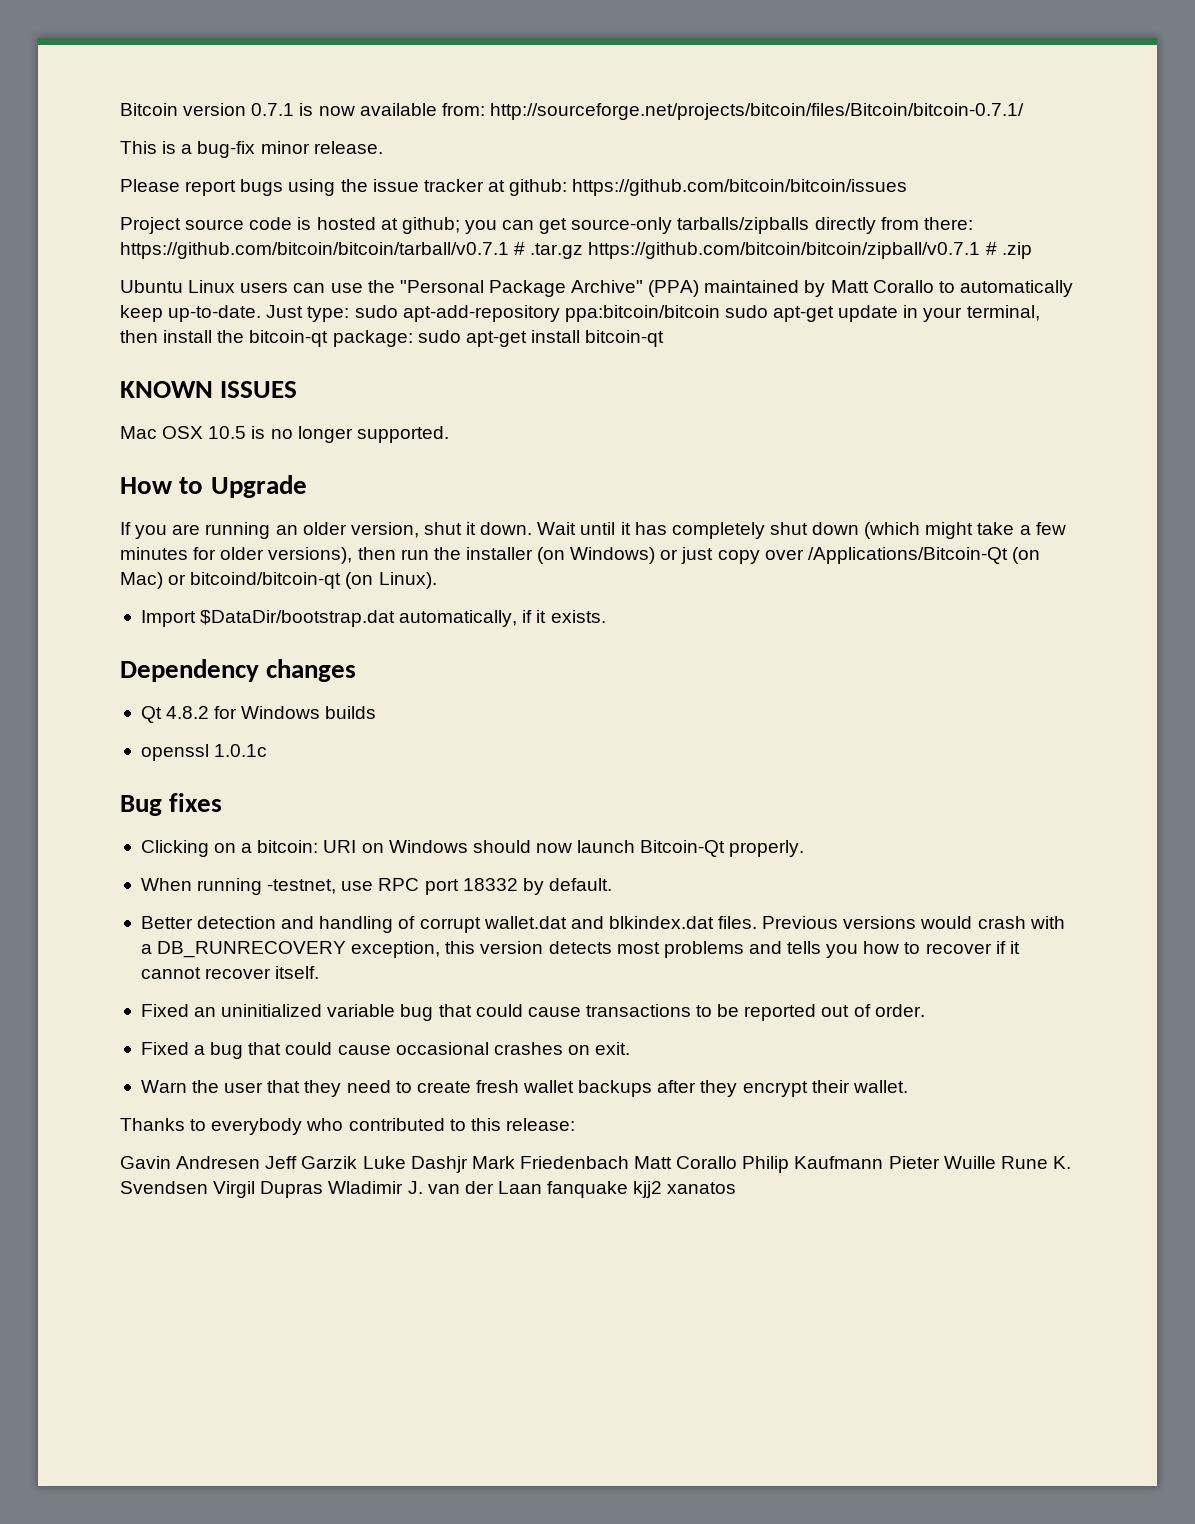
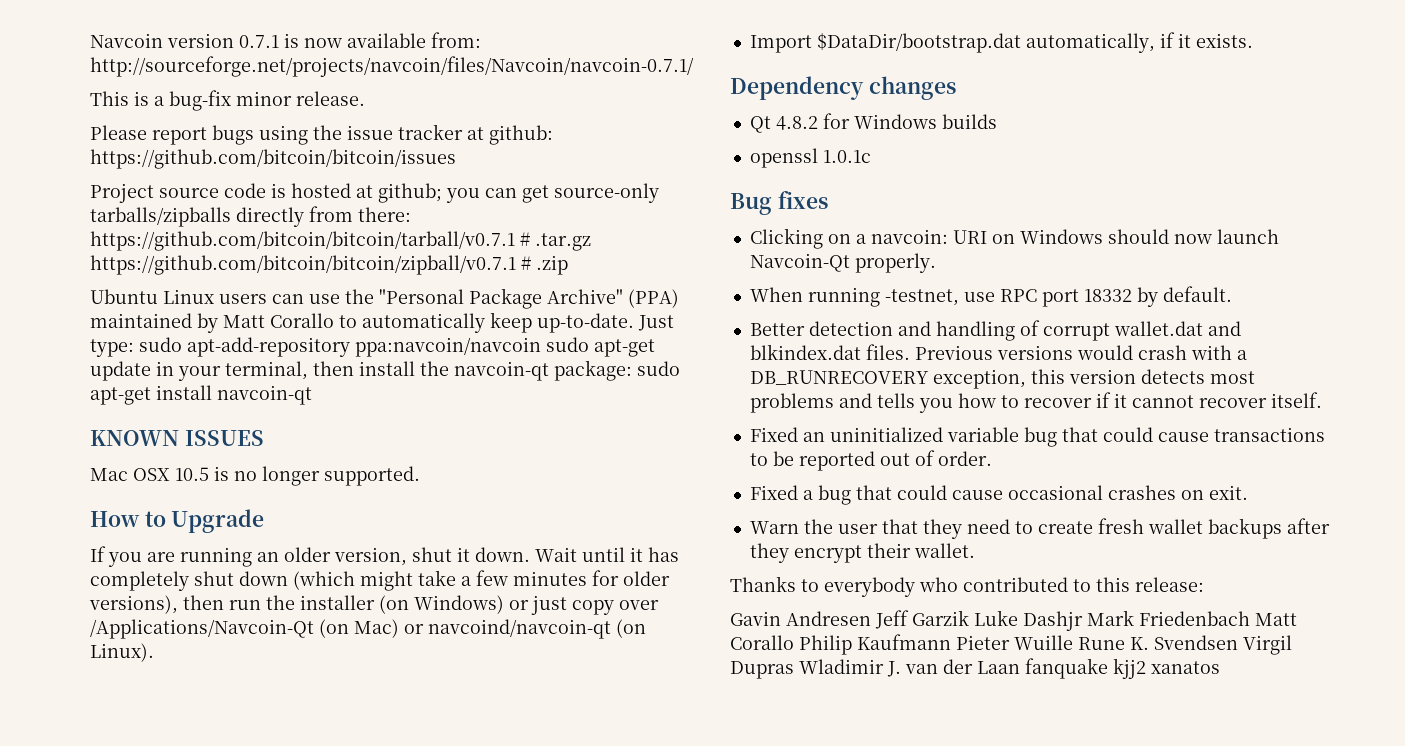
[120,103,178,116] Bitcoin -> [90,33,163,48] Navcoin
[489,103,1024,120] http://sourceforge.net/projects/bitcoin/files/Bitcoin/bitcoin-0.7.1/ -> [90,56,694,77] http://sourceforge.net/projects/navcoin/files/Navcoin/navcoin-0.7.1/
[564,305,720,322] ppa:bitcoin/bitcoin -> [355,337,541,357] ppa:navcoin/navcoin
[249,330,329,347] bitcoin-qt -> [454,361,549,381] navcoin-qt
[585,330,665,347] bitcoin-qt -> [217,385,312,405] navcoin-qt
[807,547,1008,564] /Applications/Bitcoin-Qt -> [90,619,314,639] /Applications/Navcoin-Qt
[190,572,342,589] bitcoind/bitcoin-qt -> [428,619,611,639] navcoind/navcoin-qt
[257,840,319,853] bitcoin: -> [870,229,948,244] navcoin:
[640,840,726,857] Bitcoin-Qt -> [749,253,850,272] Navcoin-Qt

